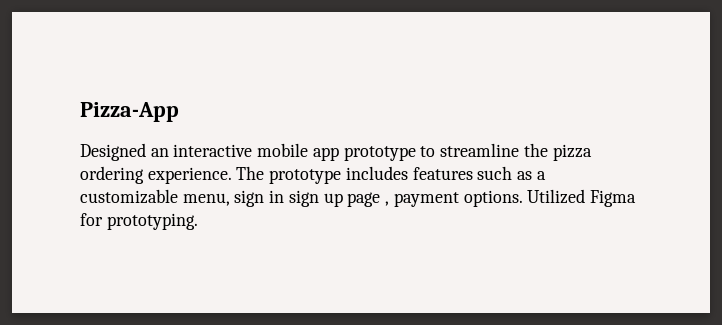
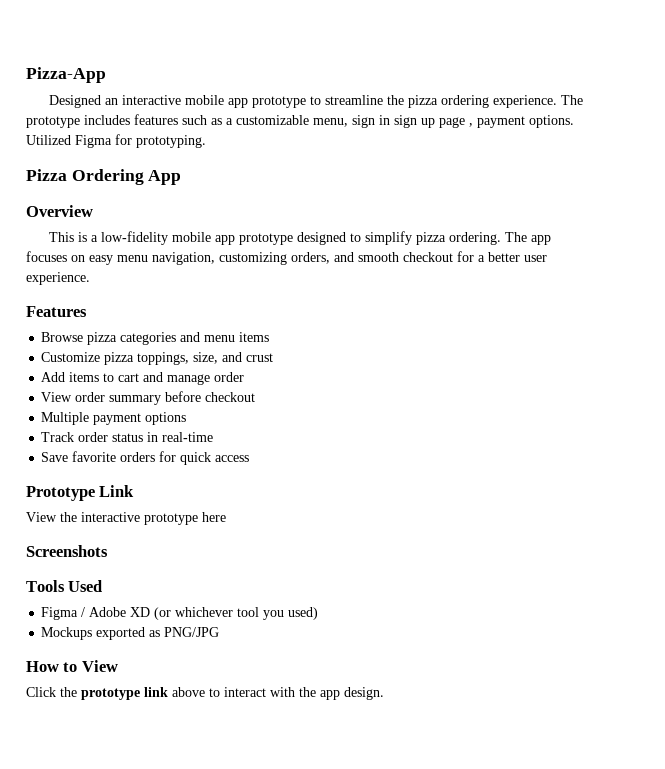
(198, 221) none -> [26,169,182,185] [26,205,93,217] [49,231,552,245] [26,251,547,265] [26,272,90,285] [26,306,87,317] [41,332,270,345] [41,352,274,365] [41,372,245,385] [41,391,256,405] [41,412,187,425] [41,432,214,442] [41,451,250,465] [26,485,135,501] [26,512,226,525] [26,545,108,557] [26,580,103,592] [41,607,319,620] [41,627,220,640] [26,660,118,672] [26,687,384,700] // Pizza Ordering App // Overview // This is a low-fidelity mobile app prototype designed to simplify pizza ordering. The app focuses on easy menu navigation, customizing orders, and smooth checkout for a better user experience. // Features // Browse pizza categories and menu items // Customize pizza toppings, size, and crust // Add items to cart and manage order // View order summary before checkout // Multiple payment options // Track order status in real-time // Save favorite orders for quick access // Prototype Link // View the interactive prototype here // Screenshots // Tools Used // Figma / Adobe XD (or whichever tool you used) // Mockups exported as PNG/JPG // How to View // Click the prototype link above to interact with the app design.

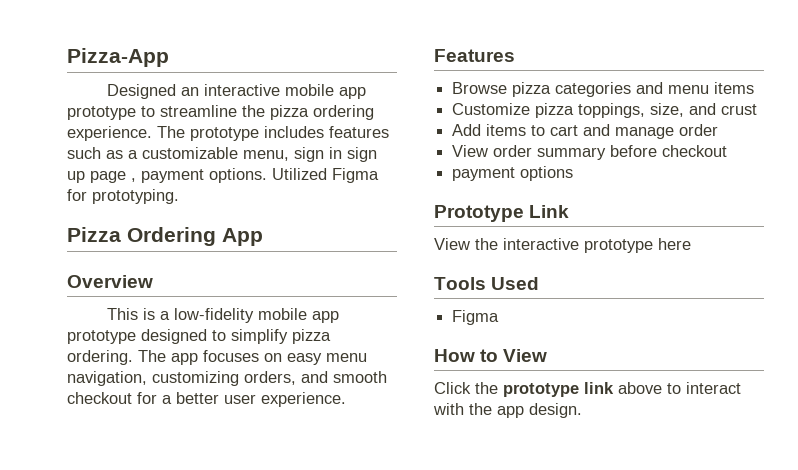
[41,412,90,425] Multiple -> (728, 151) none
[41,432,214,442] [41,451,250,465] // Track order status in real-time // Save favorite orders for quick access -> (574, 173) none
[26,545,108,557] // Screenshots -> (691, 244) none
[81,607,319,620] [41,627,220,640] / Adobe XD (or whichever tool you used) // Mockups exported as PNG/JPG -> (500, 317) none

